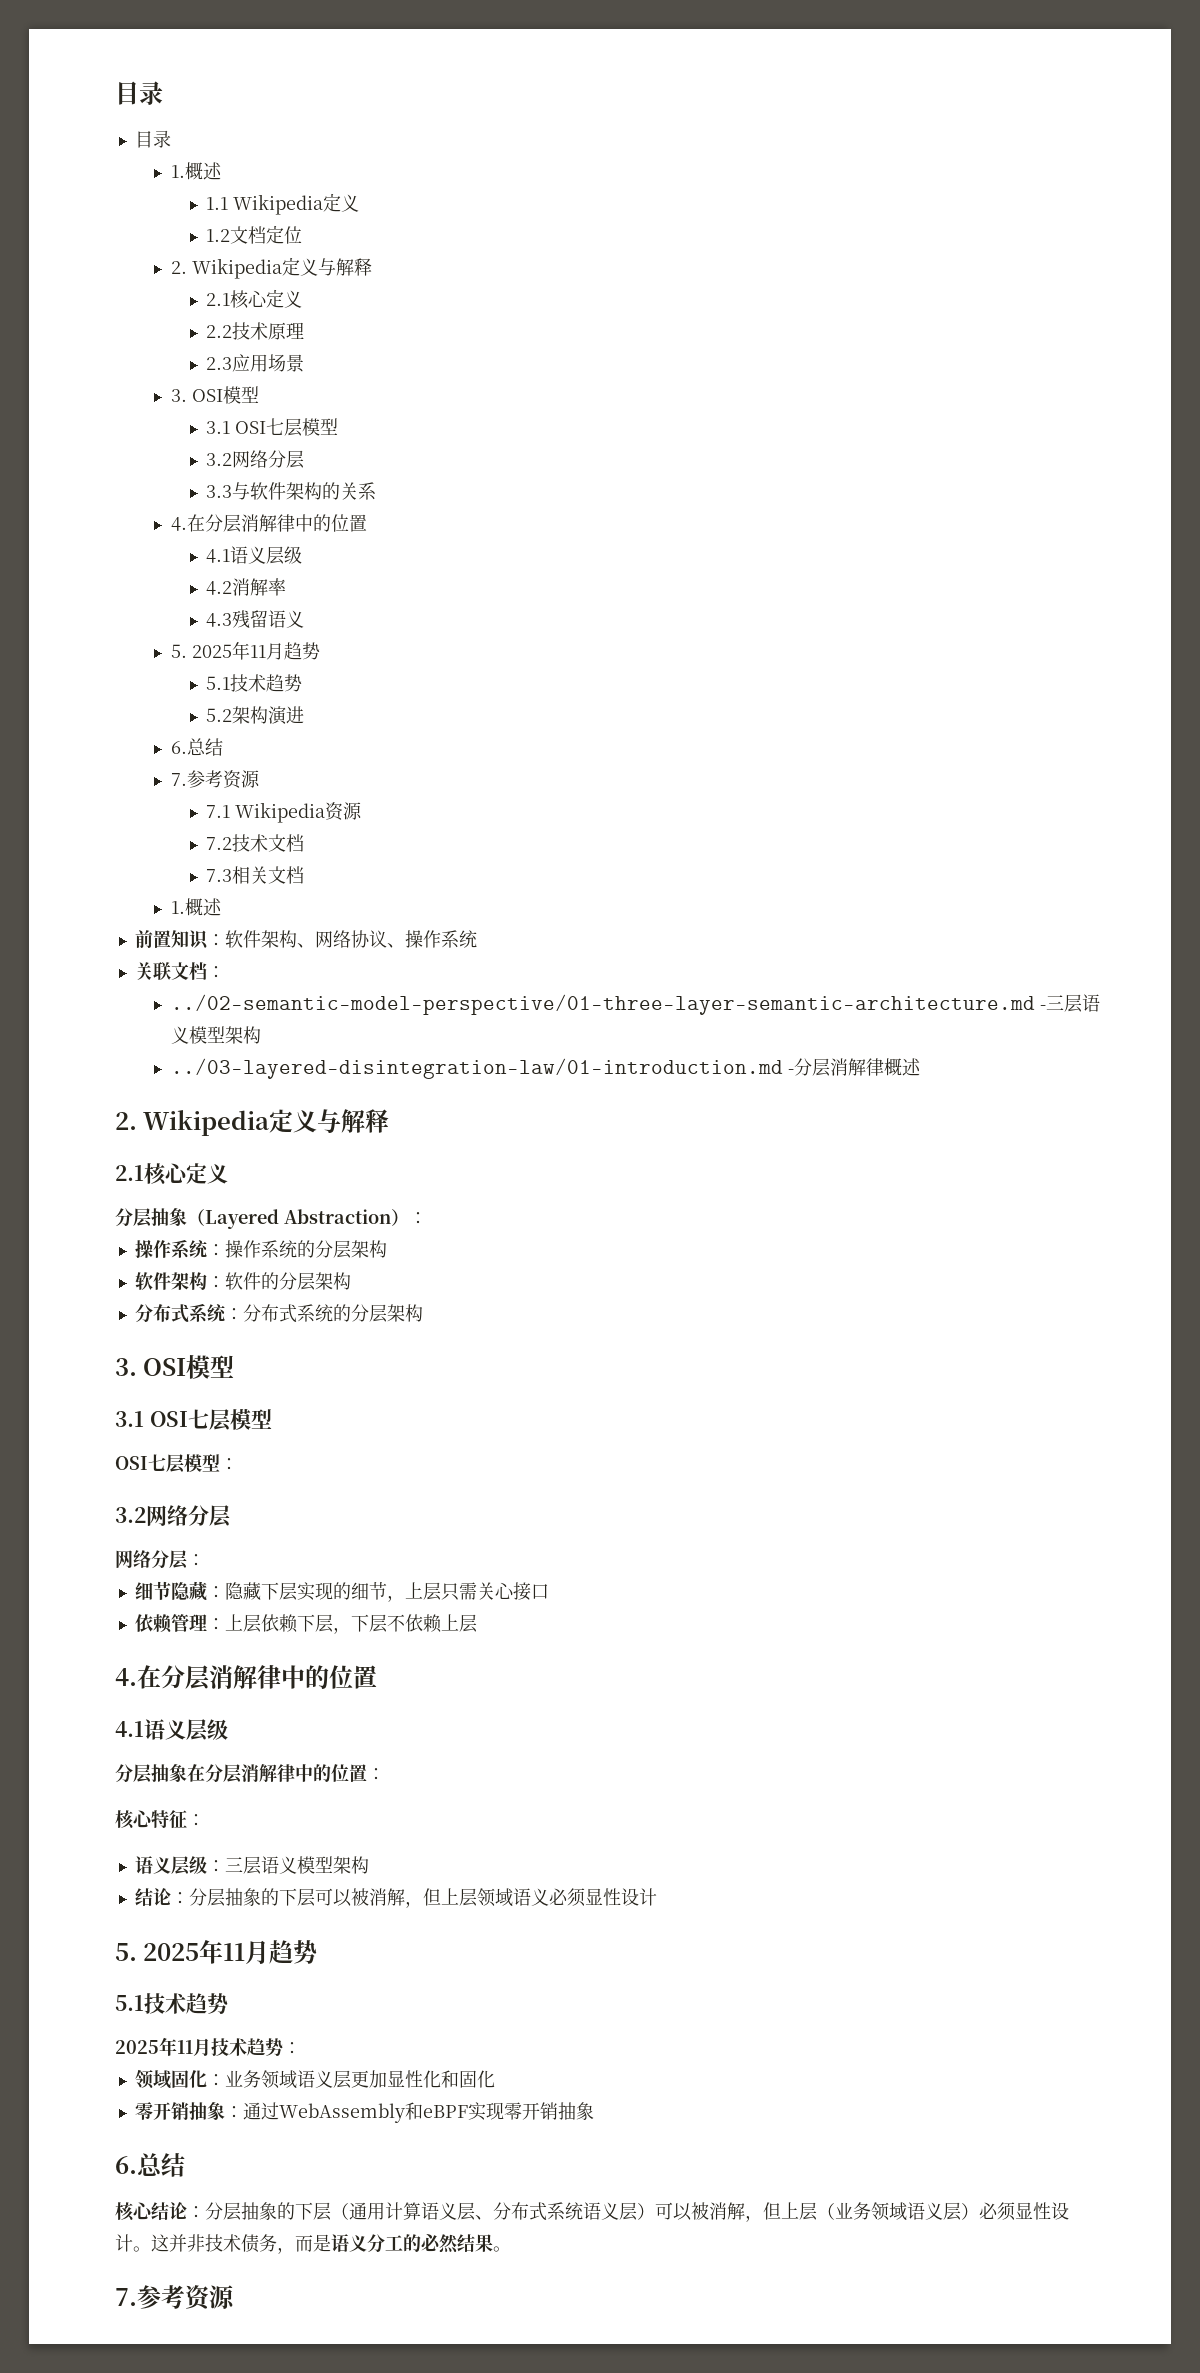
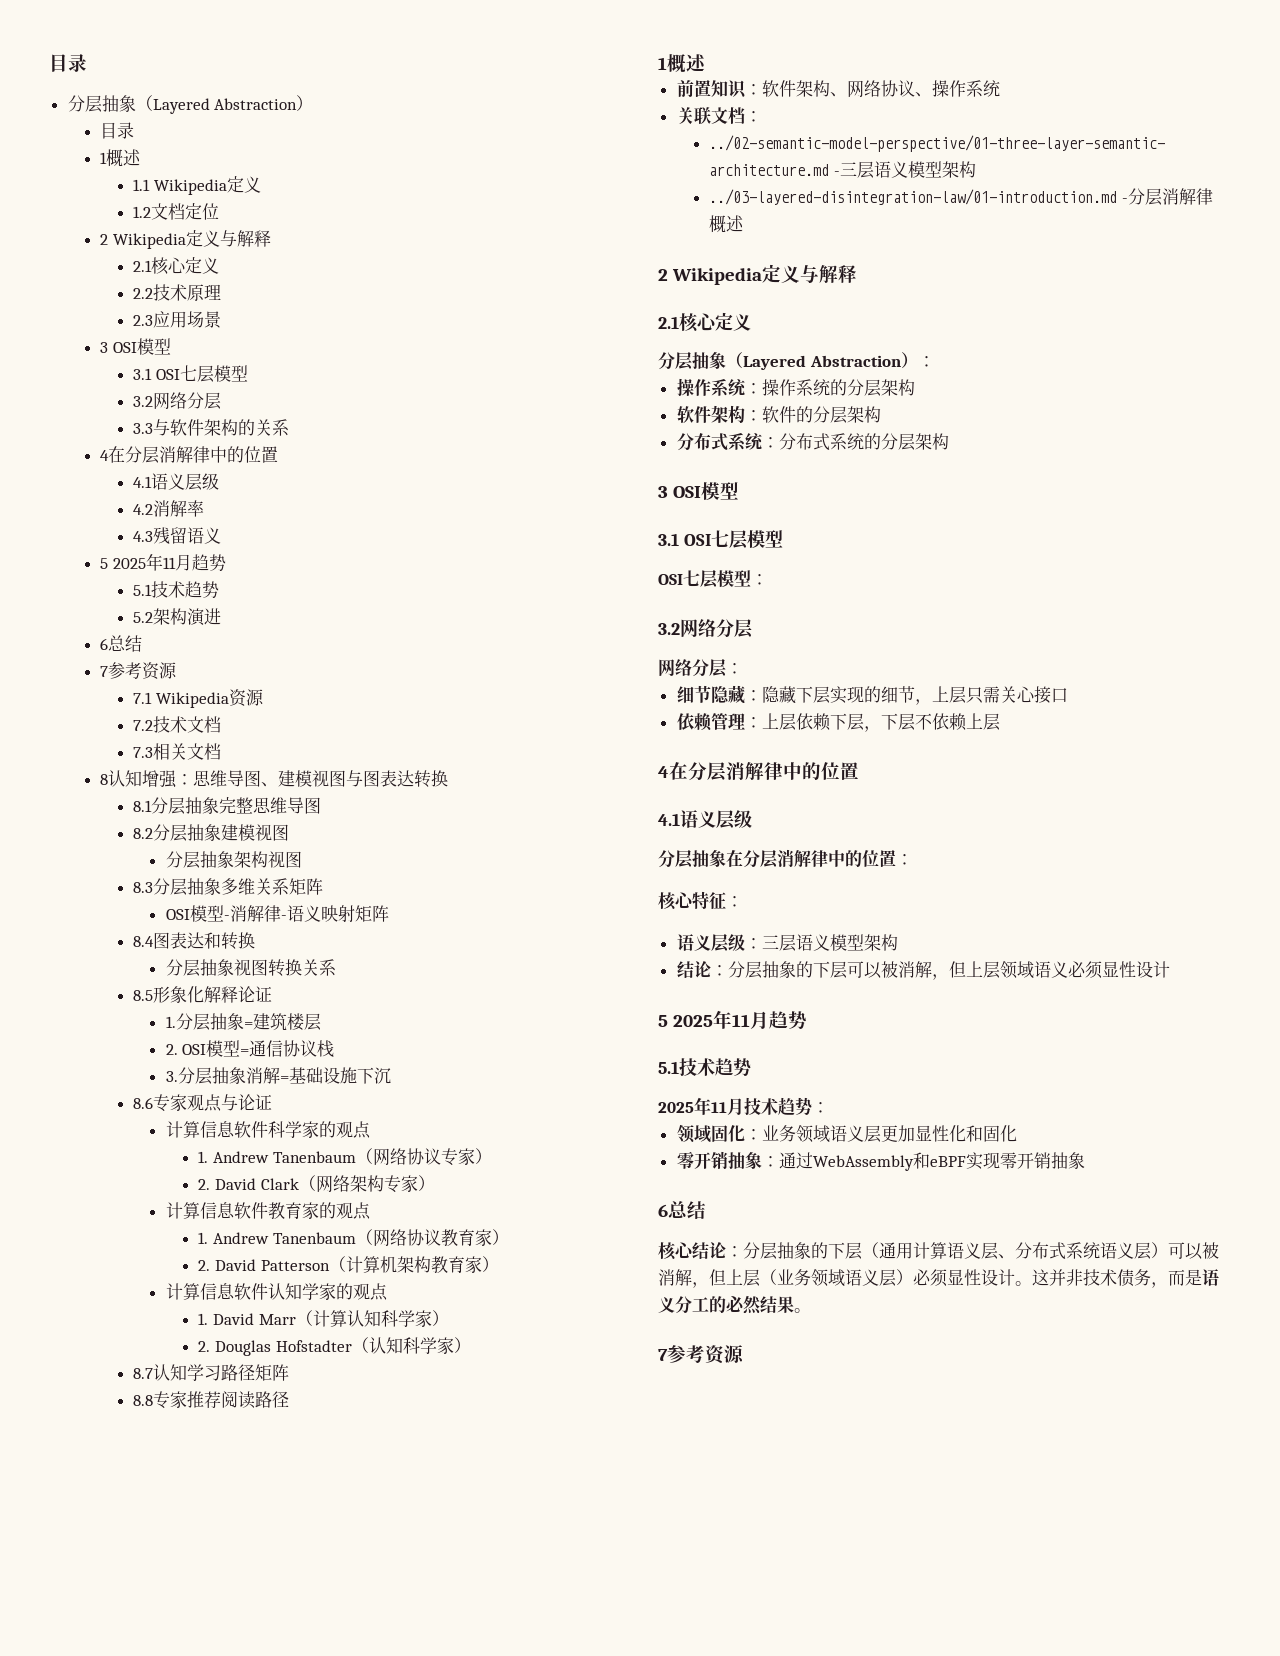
[115,81,163,105] [134,130,171,148] [170,165,185,178] 目录 // 目录 // 1. -> [49,54,87,72] [67,95,314,114] [100,122,135,139] [100,152,108,164] 目录 // 分层抽象（Layered Abstraction） // 目录 // 1
[170,261,187,274] 2. -> [100,234,109,245] 2
[170,389,187,402] 3. -> [100,342,109,353] 3
[170,517,187,531] 4. -> [100,450,110,461] 4
[170,644,187,658] 5. -> [100,558,109,569] 5
[170,738,223,756] [170,773,187,786] 6.总结 // 7. -> [100,635,143,652] [100,666,109,677] 6总结 // 7
[170,901,185,914] 1. -> [100,770,449,788] [133,797,322,815] [133,824,290,842] [165,851,302,869] [133,878,324,896] [165,905,389,922] [133,932,256,950] [165,959,336,977] [133,986,273,1003] [165,1013,321,1031] [165,1040,335,1057] [165,1067,391,1085] [133,1094,273,1112] [165,1121,371,1139] [198,1148,492,1166] [198,1175,435,1193] [165,1202,371,1220] [198,1229,509,1247] [198,1256,499,1274] [165,1283,388,1301] [198,1310,449,1328] [198,1337,471,1356] [133,1364,290,1381] [133,1391,290,1409] [658,57,667,70] 8认知增强：思维导图、建模视图与图表达转换 // 8.1分层抽象完整思维导图 // 8.2分层抽象建模视图 // 分层抽象架构视图 // 8.3分层抽象多维关系矩阵 // OSI模型-消解律-语义映射矩阵 // 8.4图表达和转换 // 分层抽象视图转换关系 // 8.5形象化解释论证 // 1.分层抽象=建筑楼层 // 2. OSI模型=通信协议栈 // 3.分层抽象消解=基础设施下沉 // 8.6专家观点与论证 // 计算信息软件科学家的观点 // 1. Andrew Tanenbaum（网络协议专家） // 2. David Clark（网络架构专家） // 计算信息软件教育家的观点 // 1. Andrew Tanenbaum（网络协议教育家） // 2. David Patterson（计算机架构教育家） // 计算信息软件认知学家的观点 // 1. David Marr（计算认知科学家） // 2. Douglas Hofstadter（认知科学家） // 8.7认知学习路径矩阵 // 8.8专家推荐阅读路径 // 1
[115,1112,137,1130] 2. -> [658,269,668,281] 2
[115,1358,137,1376] 3. -> [658,486,668,498] 3
[115,1668,137,1686] 4. -> [658,766,669,778] 4
[115,1943,137,1961] 5. -> [658,1015,668,1027] 5
[115,2156,137,2174] 6. -> [658,1204,668,1217] 6
[115,2288,137,2306] 7. -> [658,1349,668,1361] 7

